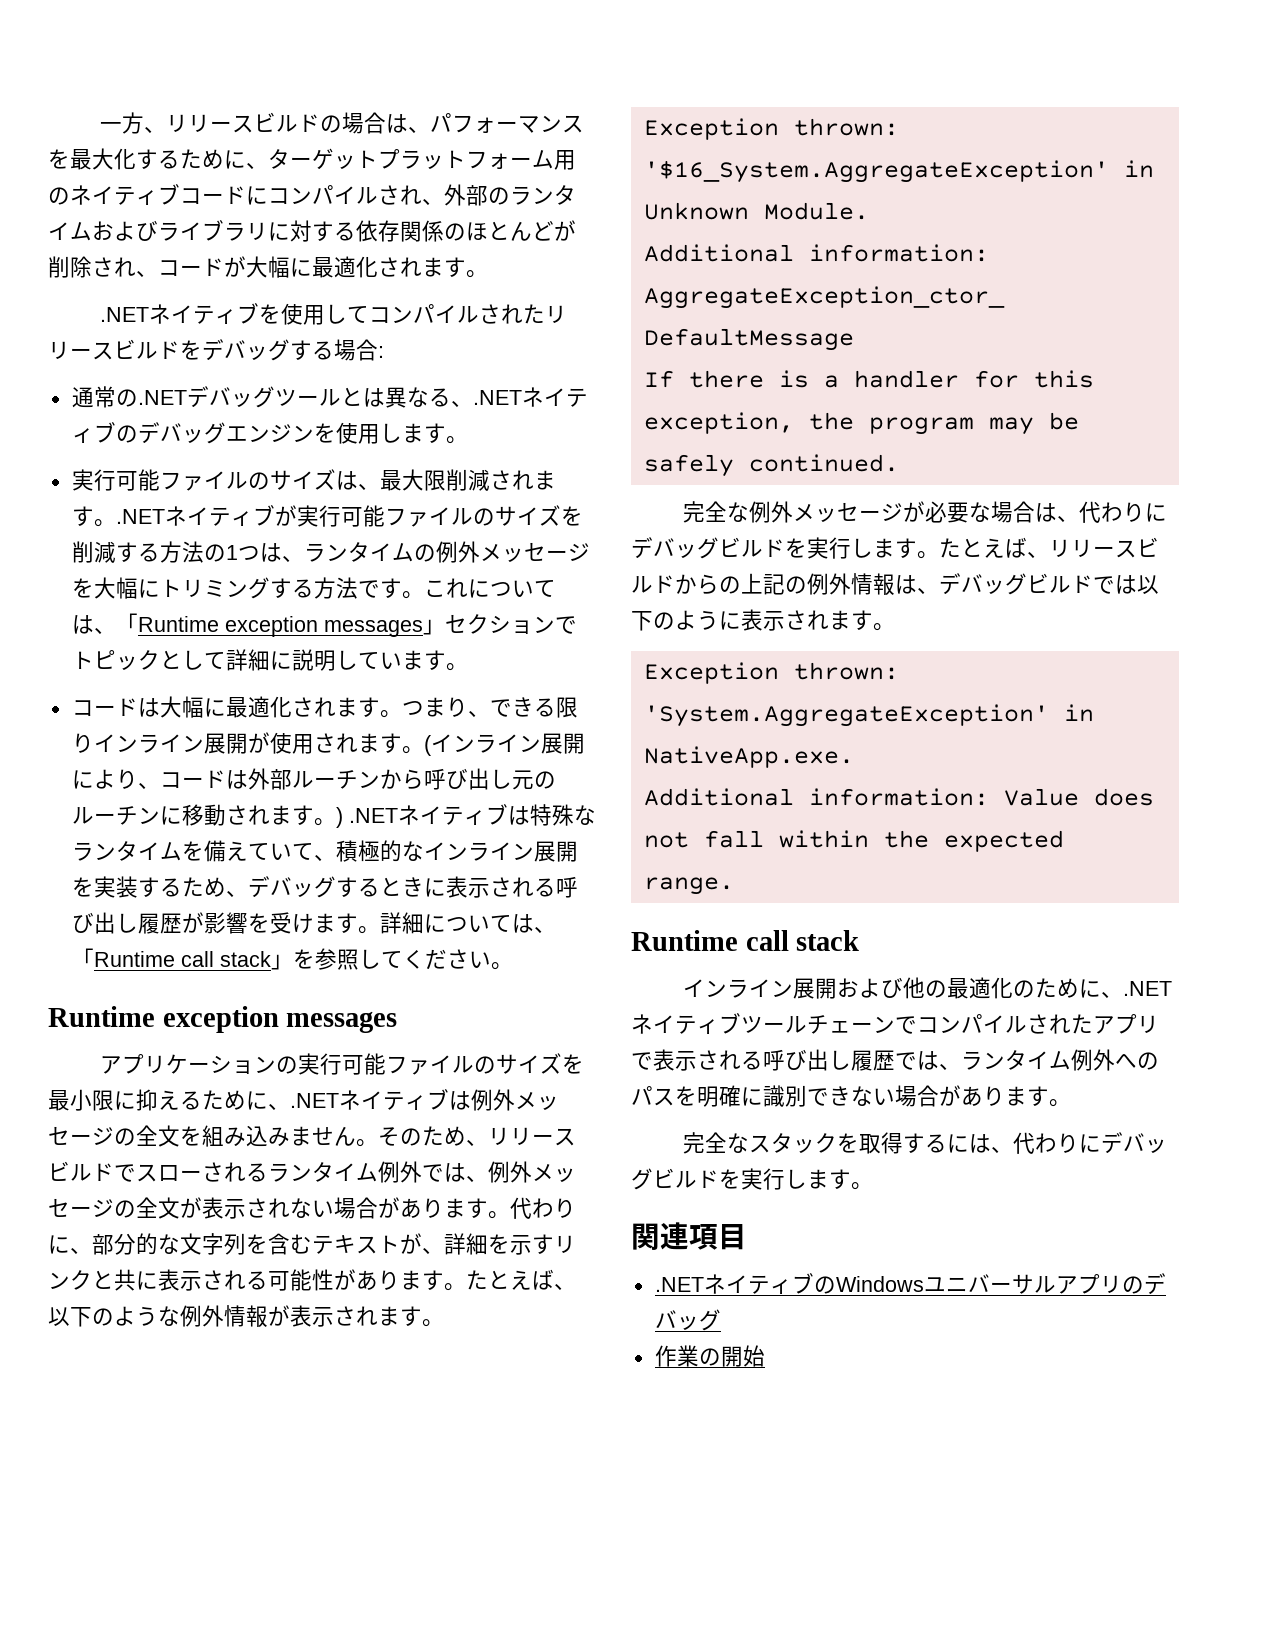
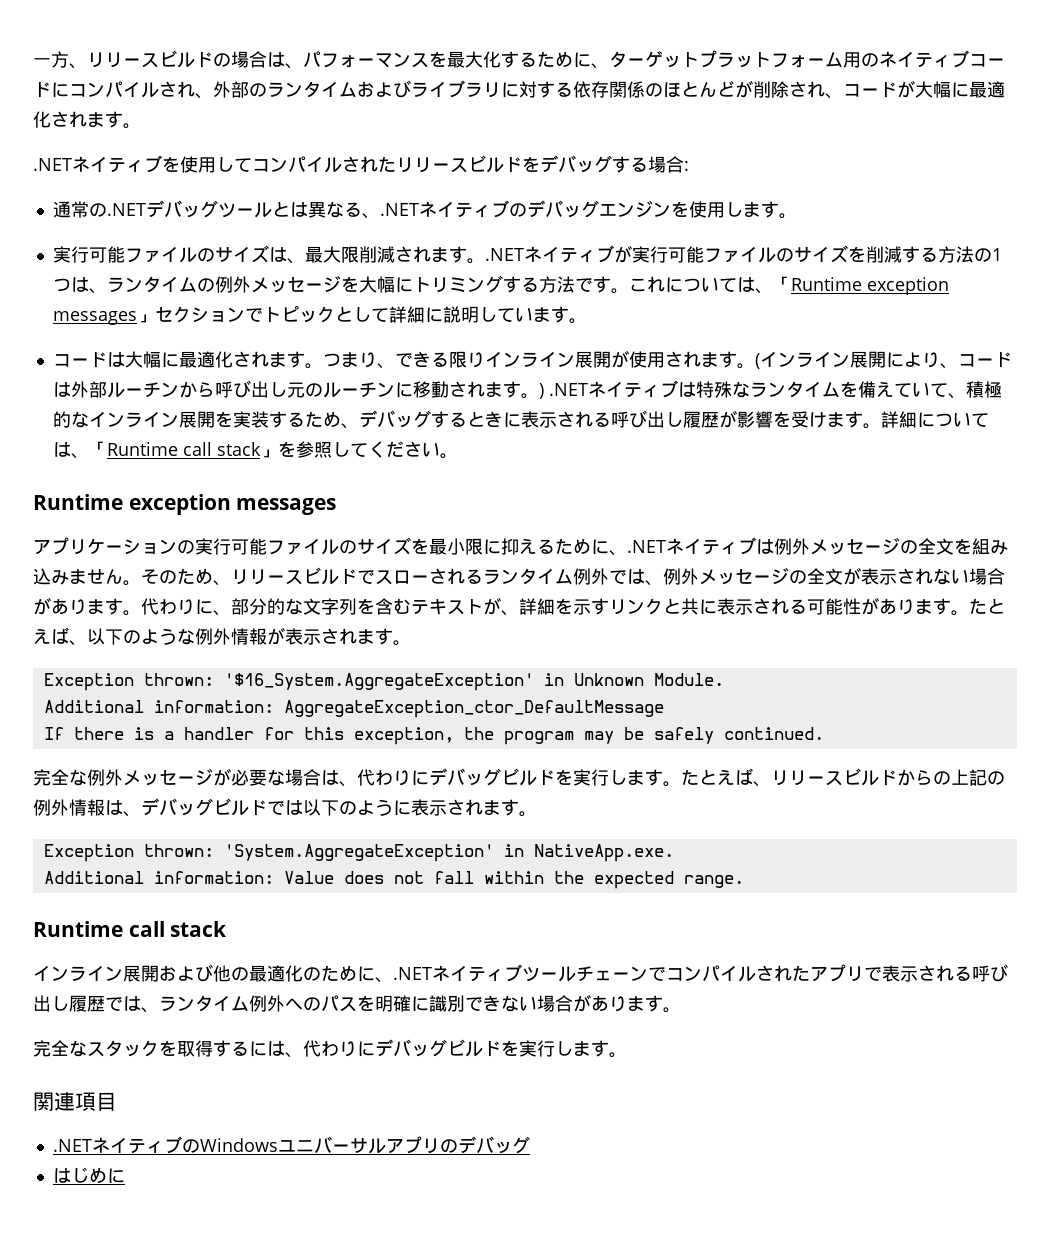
[654,1345,765,1367] 作業の開始 -> [52,1167,125,1184] はじめに

